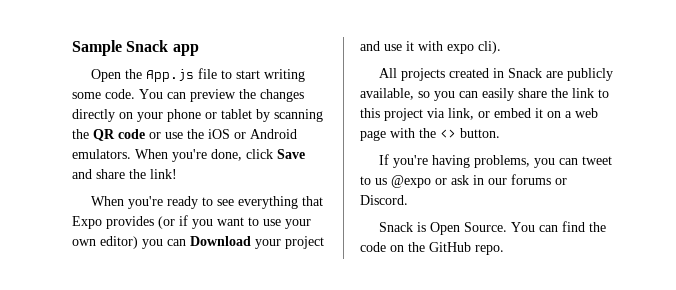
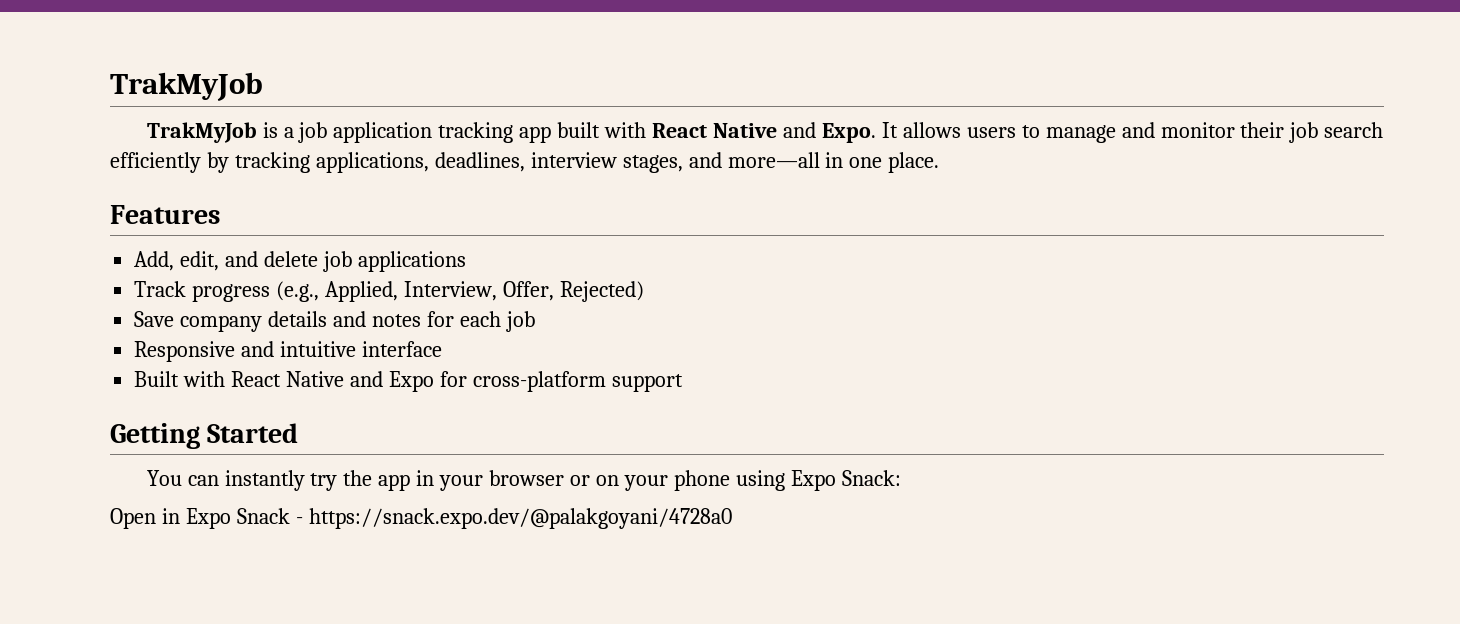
[72,40,199,56] [90,68,305,82] [72,89,304,102] [72,109,323,122] [72,129,297,141] [72,149,305,162] [72,169,177,179] [90,196,323,209] [72,215,311,229] [72,236,324,249] [360,41,501,54] [378,68,613,81] [360,88,609,101] [360,108,598,121] [360,128,500,141] [378,154,612,168] [360,174,567,188] [360,195,408,205] [378,221,606,235] [360,242,504,255] Sample Snack app // Open the App.js file to start writing some code. You can preview the changes directly on your phone or tablet by scanning the QR code or use the iOS or Android emulators. When you're done, click Save and share the link! // When you're ready to see everything that Expo provides (or if you want to use your own editor) you can Download your project and use it with expo cli). // All projects created in Snack are publicly available, so you can easily share the link to this project via link, or embed it on a web page with the <> button. // If you're having problems, you can tweet to us @expo or ask in our forums or Discord. // Snack is Open Source. You can find the code on the GitHub repo. -> [110,72,263,101] [146,122,1384,143] [110,152,940,173] [110,205,220,224] [134,251,466,272] [134,281,644,302] [134,311,535,332] [134,341,443,362] [134,371,683,392] [110,423,299,449] [146,470,901,491] [110,508,732,529] TrakMyJob // TrakMyJob is a job application tracking app built with React Native and Expo. It allows users to manage and monitor their job search efficiently by tracking applications, deadlines, interview stages, and more—all in one place. // Features // Add, edit, and delete job applications // Track progress (e.g., Applied, Interview, Offer, Rejected) // Save company details and notes for each job // Responsive and intuitive interface // Built with React Native and Expo for cross-platform support // Getting Started // You can instantly try the app in your browser or on your phone using Expo Snack: // Open in Expo Snack - https://snack.expo.dev/@palakgoyani/4728a0

